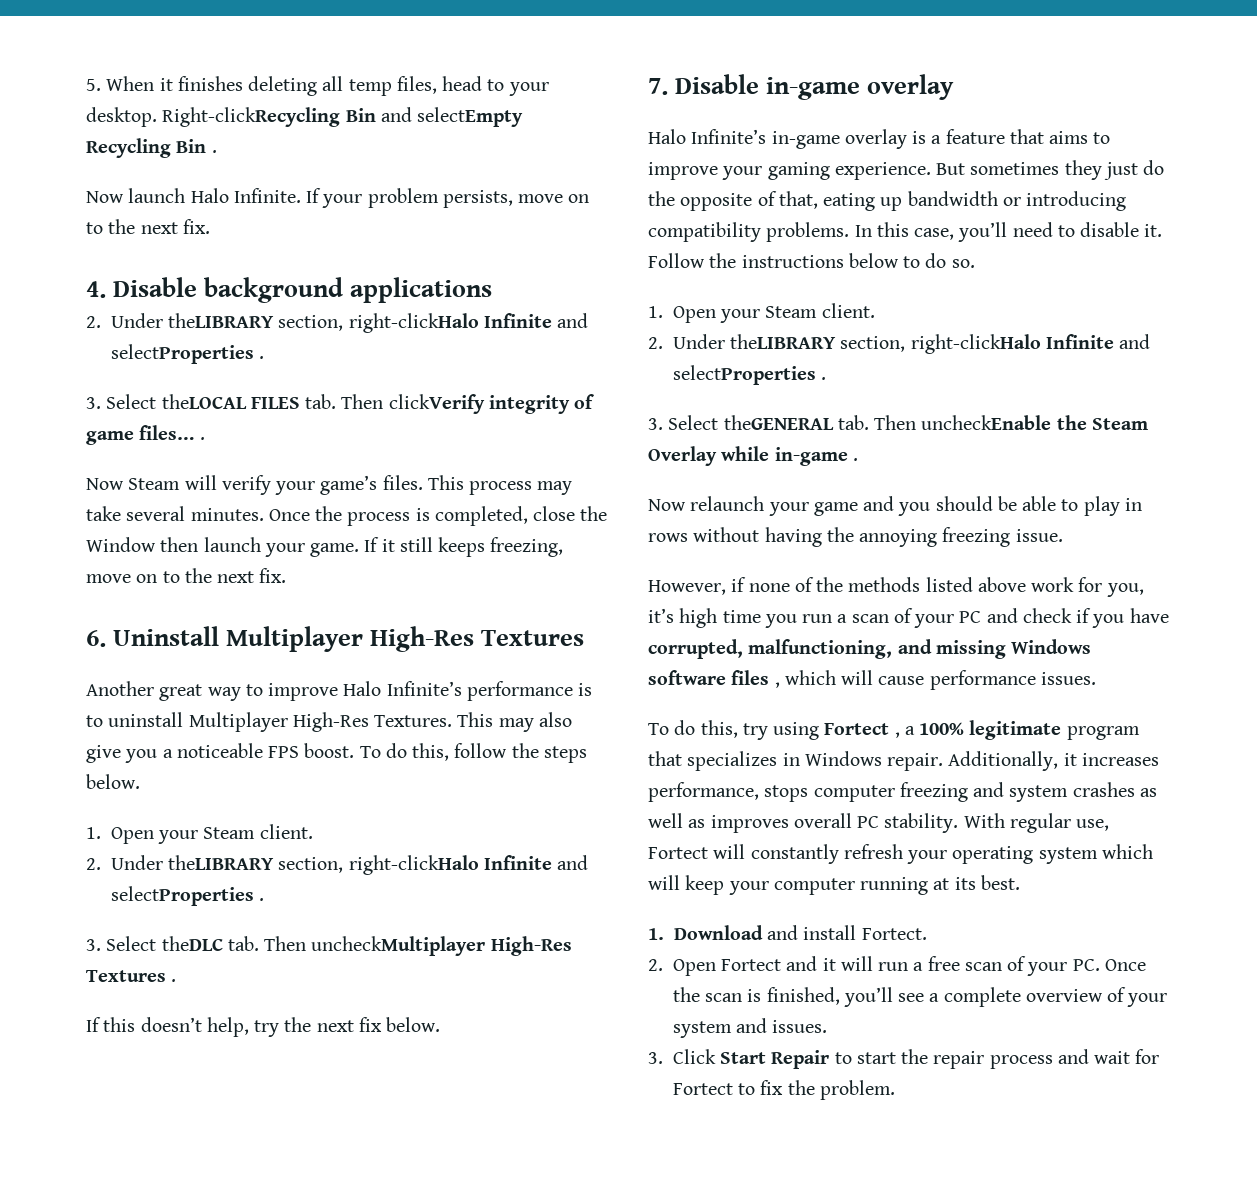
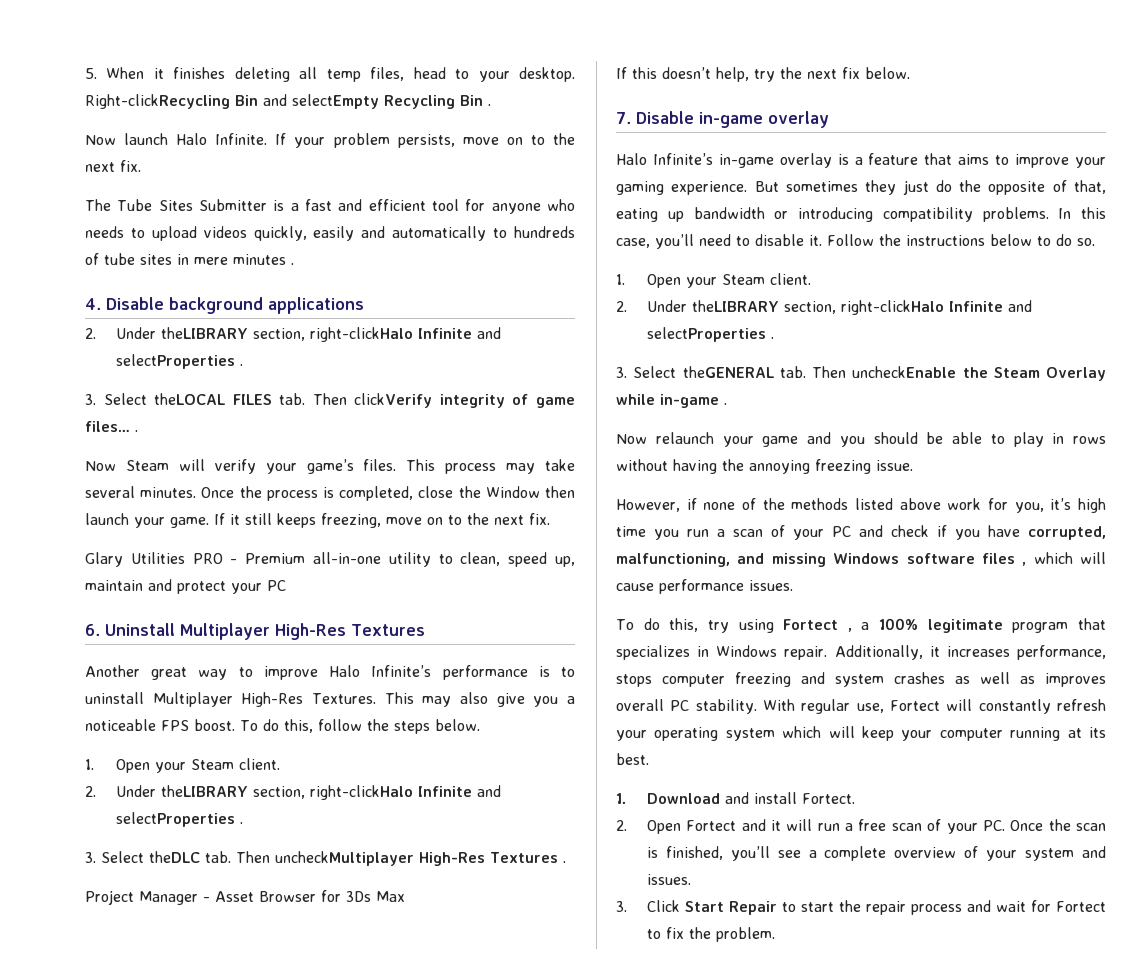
(210, 226) none -> [85,199,575,214] [85,226,576,241] [85,253,294,265] // The Tube Sites Submitter is a fast and efficient tool for anyone who needs to upload videos quickly, easily and automatically to hundreds of tube sites in mere minutes .
(287, 575) none -> [85,552,575,567] [85,579,286,594] // Glary Utilities PRO - Premium all-in-one utility to clean, speed up, maintain and protect your PC
(177, 980) none -> [85,890,405,905] // Project Manager - Asset Browser for 3Ds Max

